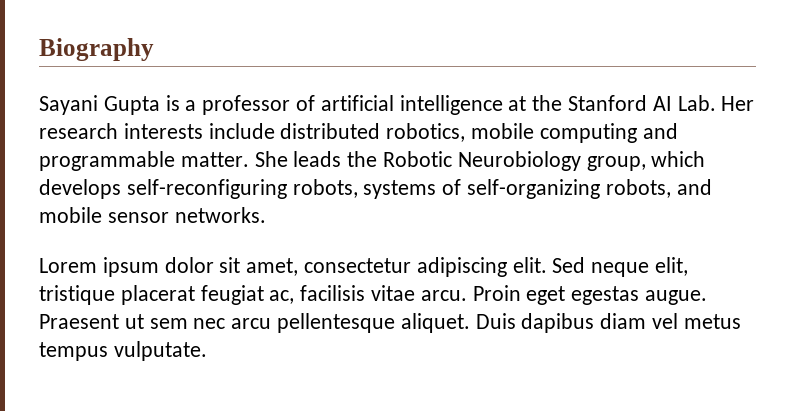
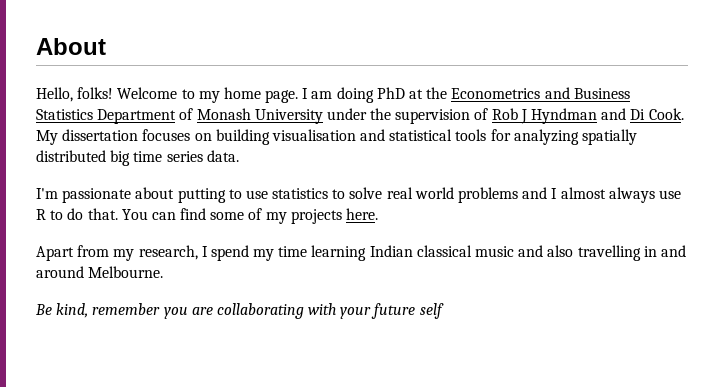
[39,38,154,61] [39,95,755,115] [39,123,678,143] [39,151,706,171] [39,179,712,199] [39,207,266,223] [39,257,689,277] [39,285,708,305] [39,313,741,333] [39,341,207,361] Biography // Sayani Gupta is a professor of artificial intelligence at the Stanford AI Lab. Her research interests include distributed robotics, mobile computing and programmable matter. She leads the Robotic Neurobiology group, which develops self-reconfiguring robots, systems of self-organizing robots, and mobile sensor networks. // Lorem ipsum dolor sit amet, consectetur adipiscing elit. Sed neque elit, tristique placerat feugiat ac, facilisis vitae arcu. Proin eget egestas augue. Praesent ut sem nec arcu pellentesque aliquet. Duis dapibus diam vel metus tempus vulputate. -> [36,38,106,55] [36,87,630,103] [36,108,684,124] [36,129,638,145] [36,150,239,166] [36,187,681,203] [36,208,379,224] [36,245,686,261] [36,266,164,278] [35,303,444,319] About // Hello, folks! Welcome to my home page. I am doing PhD at the Econometrics and Business Statistics Department of Monash University under the supervision of Rob J Hyndman and Di Cook. My dissertation focuses on building visualisation and statistical tools for analyzing spatially distributed big time series data. // I'm passionate about putting to use statistics to solve real world problems and I almost always use R to do that. You can find some of my projects here. // Apart from my research, I spend my time learning Indian classical music and also travelling in and around Melbourne. // Be kind, remember you are collaborating with your future self

